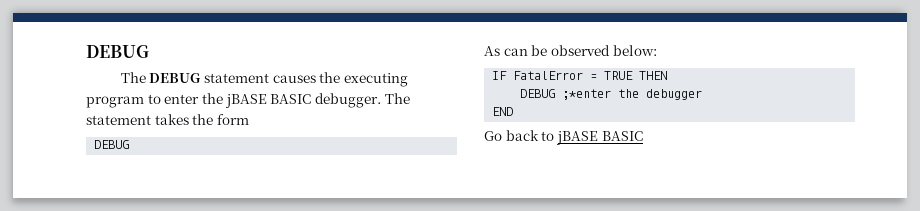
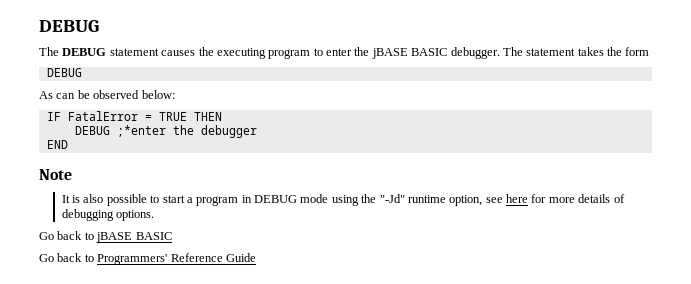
(514, 111) none -> [39,169,72,180] [61,194,625,206] [61,209,155,221] // Note // It is also possible to start a program in DEBUG mode using the "-Jd" runtime option, see here for more details of debugging options.
(643, 136) none -> [39,253,256,265] // Go back to Programmers' Reference Guide

